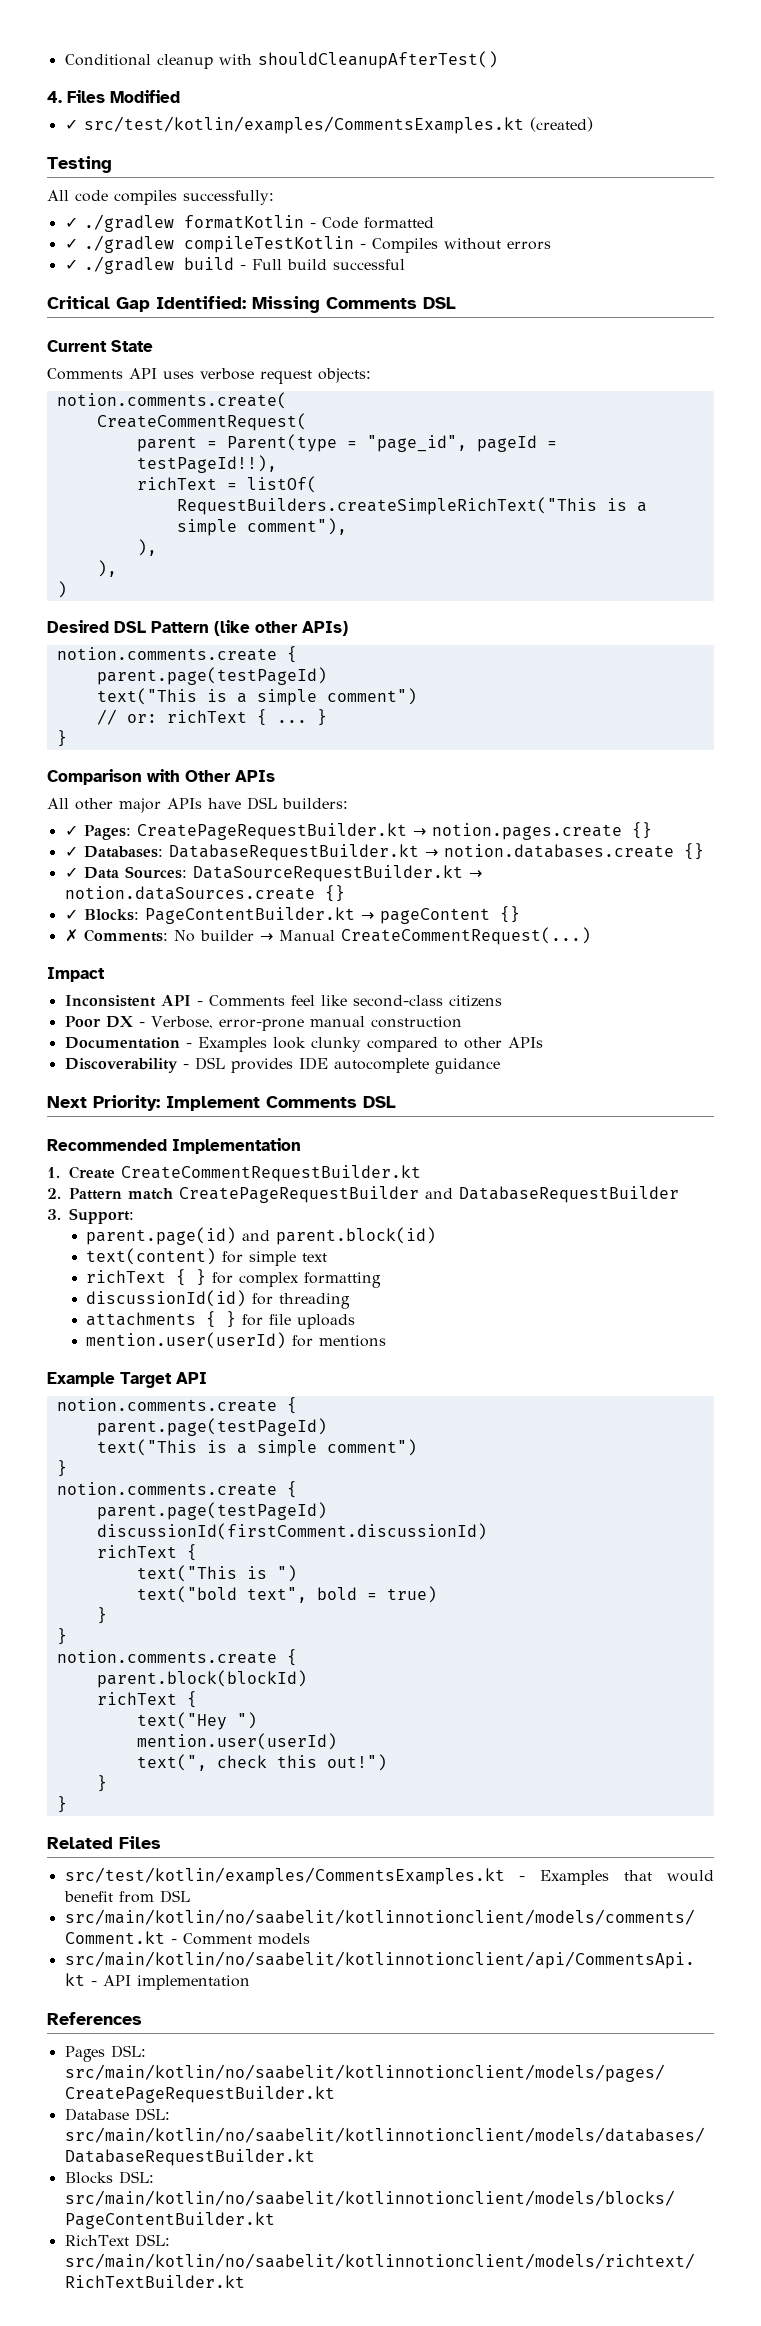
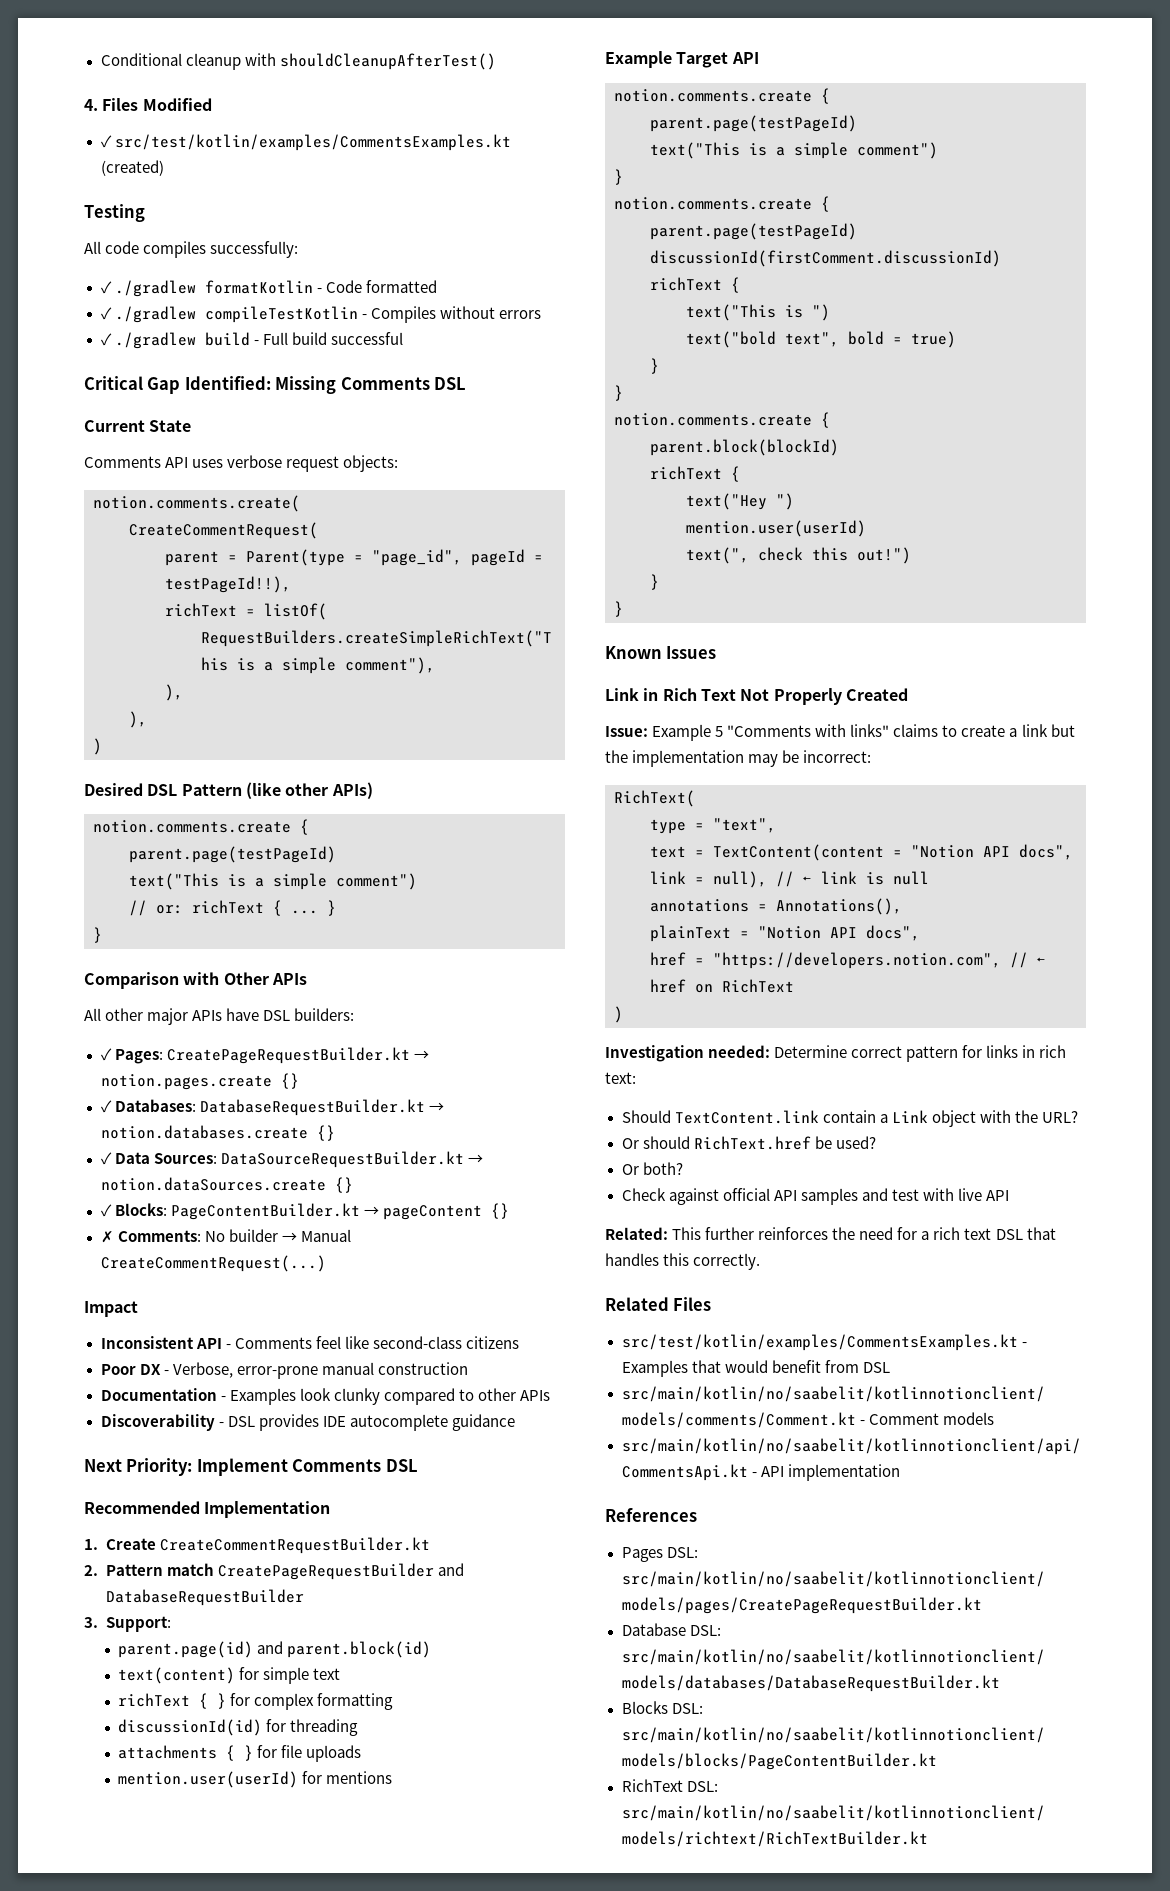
(67, 1804) none -> [605,646,717,659] [605,688,908,705] [605,724,1075,741] [605,750,872,767] [614,790,695,807] [650,818,776,834] [650,844,1073,861] [650,871,929,888] [650,898,902,915] [650,925,920,942] [650,952,1046,969] [650,979,794,993] [614,1006,623,1023] [605,1045,1067,1062] [605,1072,636,1084] [621,1110,1078,1127] [621,1136,876,1150] [621,1162,683,1175] [621,1188,1009,1205] [605,1227,1056,1240] [605,1253,761,1270] // Known Issues // Link in Rich Text Not Properly Created // Issue: Example 5 "Comments with links" claims to create a link but the implementation may be incorrect: // RichText( // type = "text", // text = TextContent(content = "Notion API docs", link = null), // ← link is null // annotations = Annotations(), // plainText = "Notion API docs", // href = "https://developers.notion.com", // ← href on RichText // ) // Investigation needed: Determine correct pattern for links in rich text: // Should TextContent.link contain a Link object with the URL? // Or should RichText.href be used? // Or both? // Check against official API samples and test with live API // Related: This further reinforces the need for a rich text DSL that handles this correctly.

